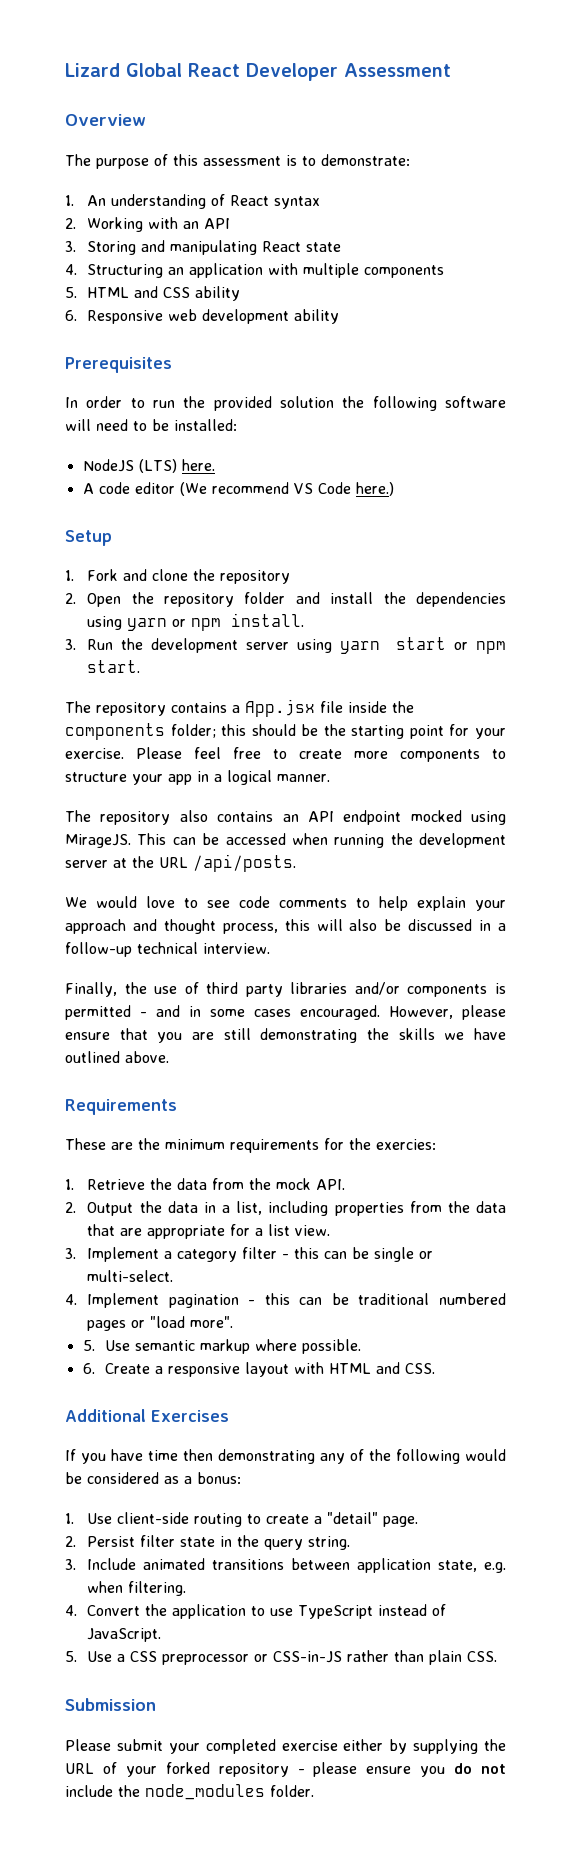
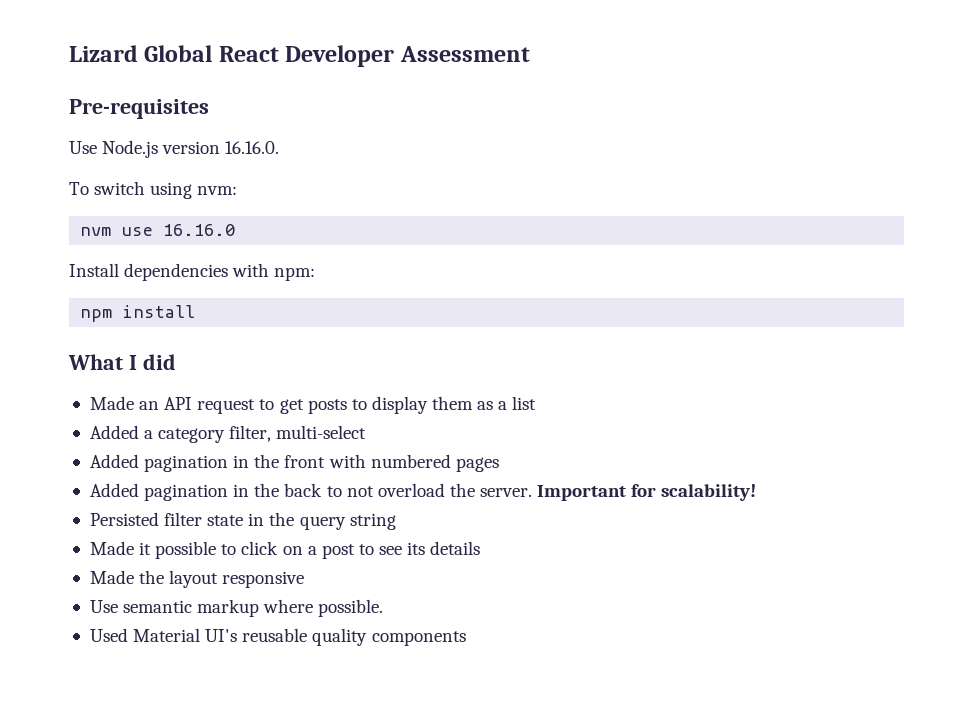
[65,114,146,126] [65,154,410,169] [65,194,321,209] [65,217,231,232] [65,240,342,255] [65,263,445,278] [65,286,241,301] [65,309,340,324] [65,357,172,373] [65,396,506,411] [65,419,237,431] [82,459,215,473] [82,482,394,496] [65,530,112,546] [65,569,291,584] [65,592,506,607] [87,613,305,631] [65,637,506,654] [87,660,141,673] [65,699,414,717] [65,723,506,740] [65,747,506,762] [65,770,330,785] [65,810,506,825] [65,833,506,848] [65,854,296,872] [65,896,506,911] [65,919,506,934] [65,942,270,957] [65,982,506,997] [65,1005,506,1020] [65,1028,507,1043] [65,1051,169,1063] [65,1099,177,1115] [65,1138,436,1153] [65,1178,346,1190] [65,1201,506,1216] [87,1224,331,1239] [65,1247,434,1262] [87,1270,174,1282] [65,1293,506,1308] [87,1316,234,1331] [82,1340,95,1351] Overview // The purpose of this assessment is to demonstrate: // 1. An understanding of React syntax // 2. Working with an API // 3. Storing and manipulating React state // 4. Structuring an application with multiple components // 5. HTML and CSS ability // 6. Responsive web development ability // Prerequisites // In order to run the provided solution the following software will need to be installed: // NodeJS (LTS) here. // A code editor (We recommend VS Code here.) // Setup // 1. Fork and clone the repository // 2. Open the repository folder and install the dependencies using yarn or npm install. // 3. Run the development server using yarn start or npm start. // The repository contains a App.jsx file inside the components folder; this should be the starting point for your exercise. Please feel free to create more components to structure your app in a logical manner. // The repository also contains an API endpoint mocked using MirageJS. This can be accessed when running the development server at the URL /api/posts. // We would love to see code comments to help explain your approach and thought process, this will also be discussed in a follow-up technical interview. // Finally, the use of third party libraries and/or components is permitted - and in some cases encouraged. However, please ensure that you are still demonstrating the skills we have outlined above. // Requirements // These are the minimum requirements for the exercies: // 1. Retrieve the data from the mock API. // 2. Output the data in a list, including properties from the data that are appropriate for a list view. // 3. Implement a category filter - this can be single or multi-select. // 4. Implement pagination - this can be traditional numbered pages or "load more". // 5. -> [69,99,209,119] [69,140,280,158] [69,181,238,199] [80,224,236,236] [69,263,316,281] [80,305,196,322] [68,354,176,370] [89,396,537,414] [89,425,367,443] [89,454,499,472] [89,483,757,501] [89,512,396,530] [89,541,481,559] [89,570,305,588] Pre-requisites // Use Node.js version 16.16.0. // To switch using nvm: // nvm use 16.16.0 // Install dependencies with npm: // npm install // What I did // Made an API request to get posts to display them as a list // Added a category filter, multi-select // Added pagination in the front with numbered pages // Added pagination in the back to not overload the server. Important for scalability! // Persisted filter state in the query string // Made it possible to click on a post to see its details // Made the layout responsive //
[82,1362,435,1377] [65,1409,229,1422] [65,1449,506,1464] [65,1472,241,1484] [65,1512,419,1527] [65,1535,351,1550] [65,1558,506,1573] [87,1581,187,1596] [65,1604,447,1619] [87,1628,162,1642] [65,1650,498,1665] [65,1698,156,1711] [65,1739,506,1754] [65,1762,506,1777] [65,1784,314,1800] 6. Create a responsive layout with HTML and CSS. // Additional Exercises // If you have time then demonstrating any of the following would be considered as a bonus: // 1. Use client-side routing to create a "detail" page. // 2. Persist filter state in the query string. // 3. Include animated transitions between application state, e.g. when filtering. // 4. Convert the application to use TypeScript instead of JavaScript. // 5. Use a CSS preprocessor or CSS-in-JS rather than plain CSS. // Submission // Please submit your completed exercise either by supplying the URL of your forked repository - please ensure you do not include the node_modules folder. -> [89,628,466,646] Used Material UI's reusable quality components

